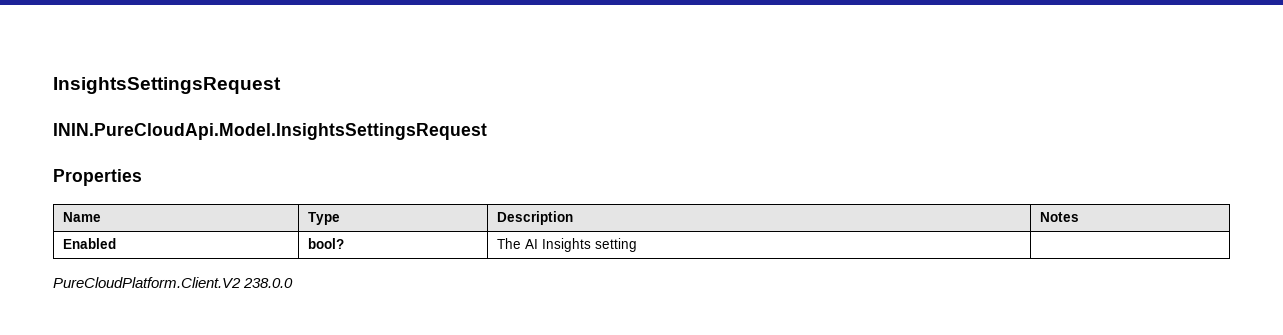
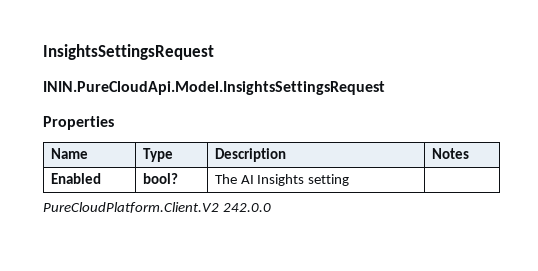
[243,278,294,288] 238.0.0 -> [222,203,271,212] 242.0.0

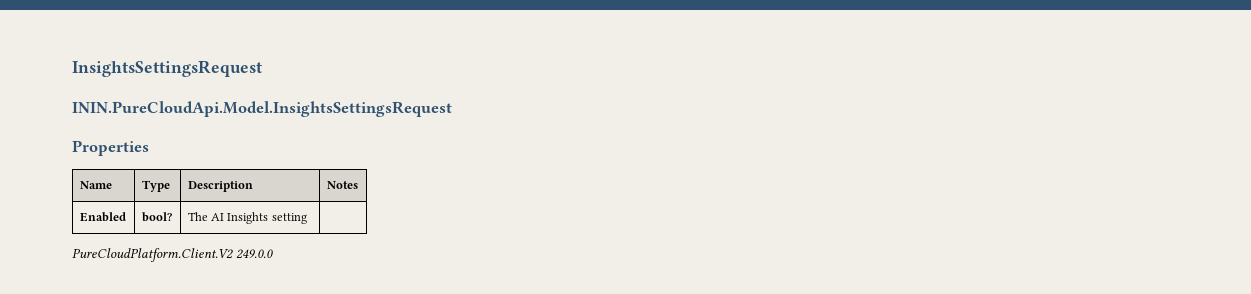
[222,203,271,212] 242.0.0 -> [236,249,273,259] 249.0.0

